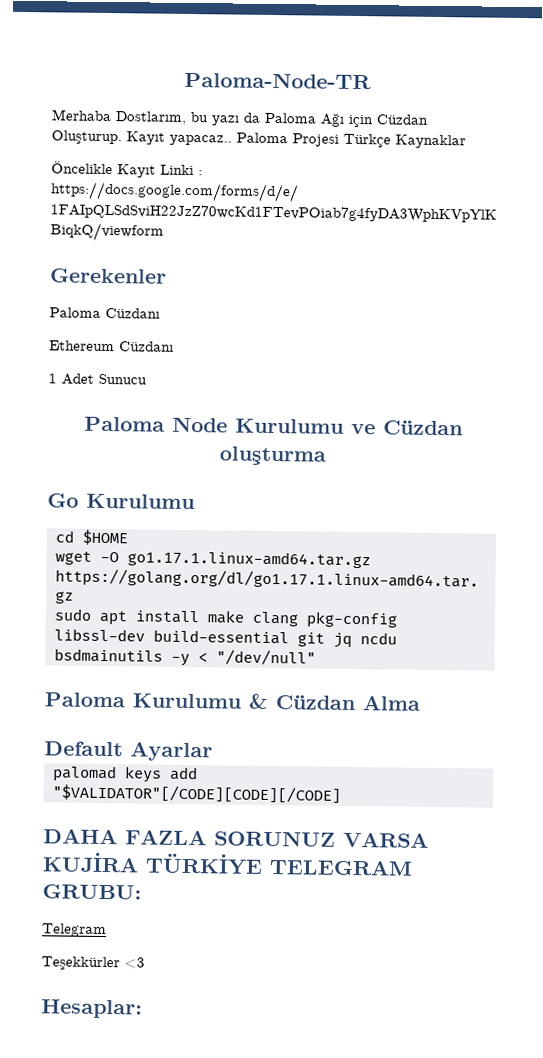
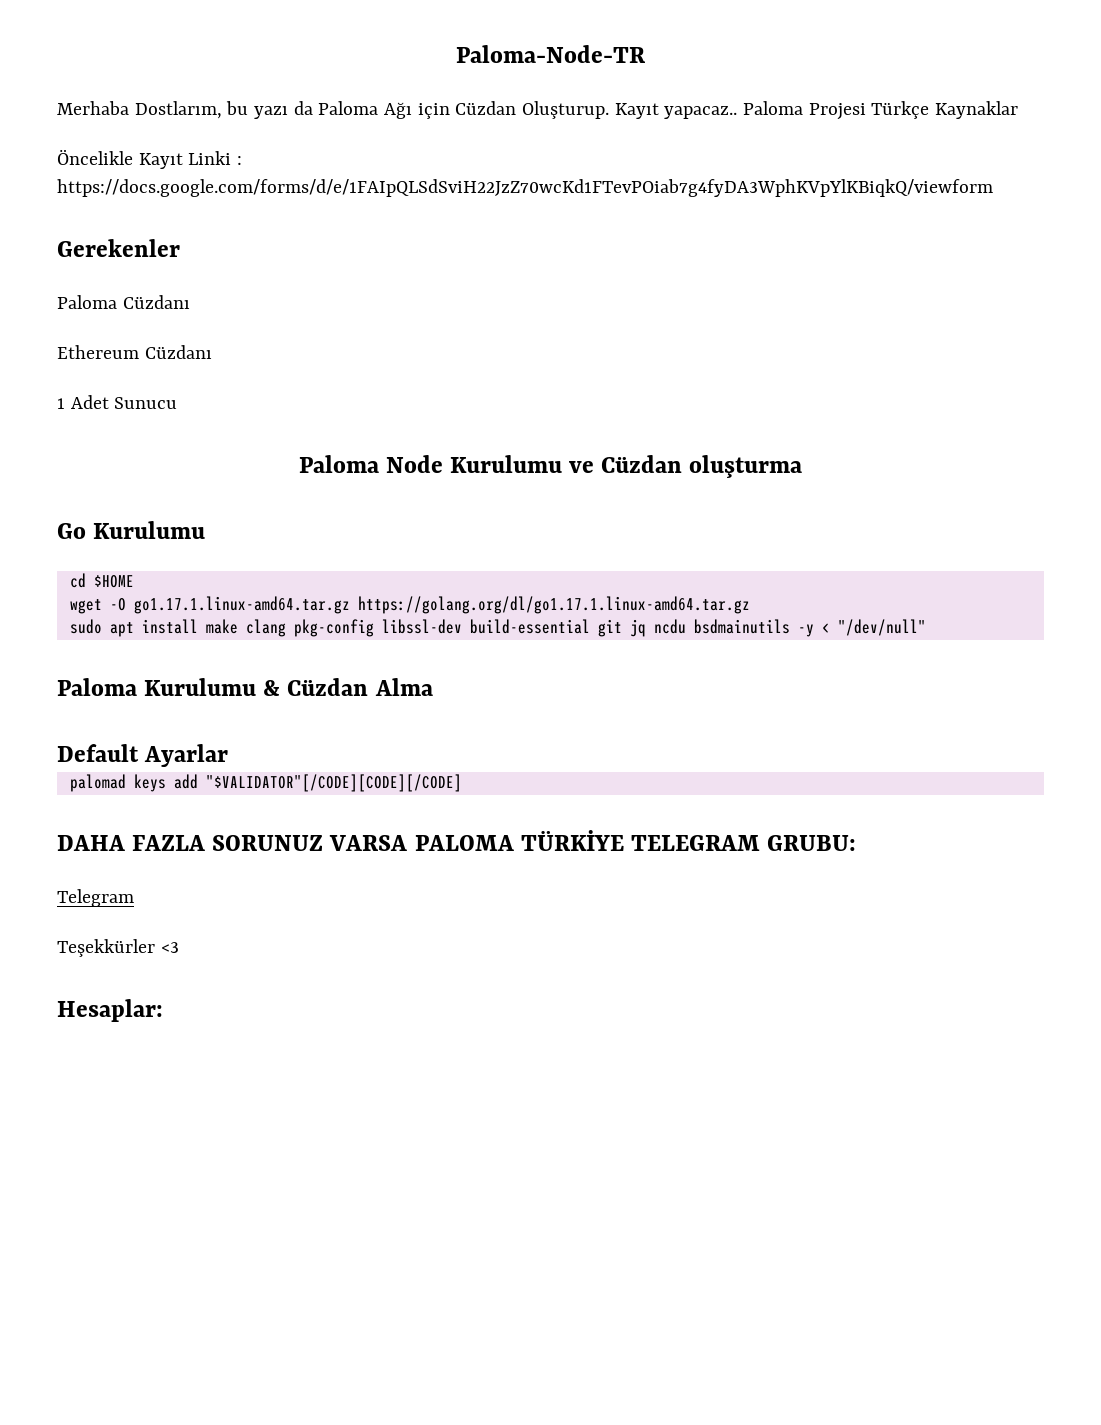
[42,852,139,873] KUJİRA -> [414,835,514,851] PALOMA

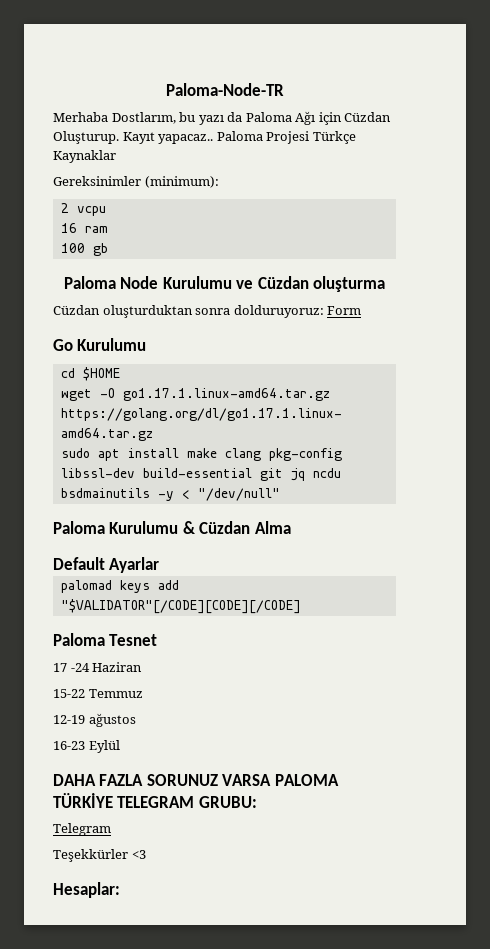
[57,149,243,169] [57,179,993,197] [57,239,180,257] [57,295,190,309] [57,345,212,359] [57,395,178,409] Öncelikle Kayıt Linki : https://docs.google.com/forms/d/e/1FAIpQLSdSviH22JzZ70wcKd1FTevPOiab7g4fyDA3WphKVpYlKBiqkQ/viewform // Gerekenler // Paloma Cüzdanı // Ethereum Cüzdanı // 1 Adet Sunucu -> [53,176,219,188] [60,203,106,216] [60,223,108,233] [60,243,108,256] Gereksinimler (minimum): // 2 vcpu // 16 ram // 100 gb
(803, 466) none -> [53,305,362,318] // Cüzdan oluşturduktan sonra dolduruyoruz: Form
(462, 783) none -> [53,633,158,646] [53,662,143,672] [53,689,143,698] [53,713,136,727] [53,740,120,753] // Paloma Tesnet // 17 -24 Haziran // 15-22 Temmuz // 12-19 ağustos // 16-23 Eylül

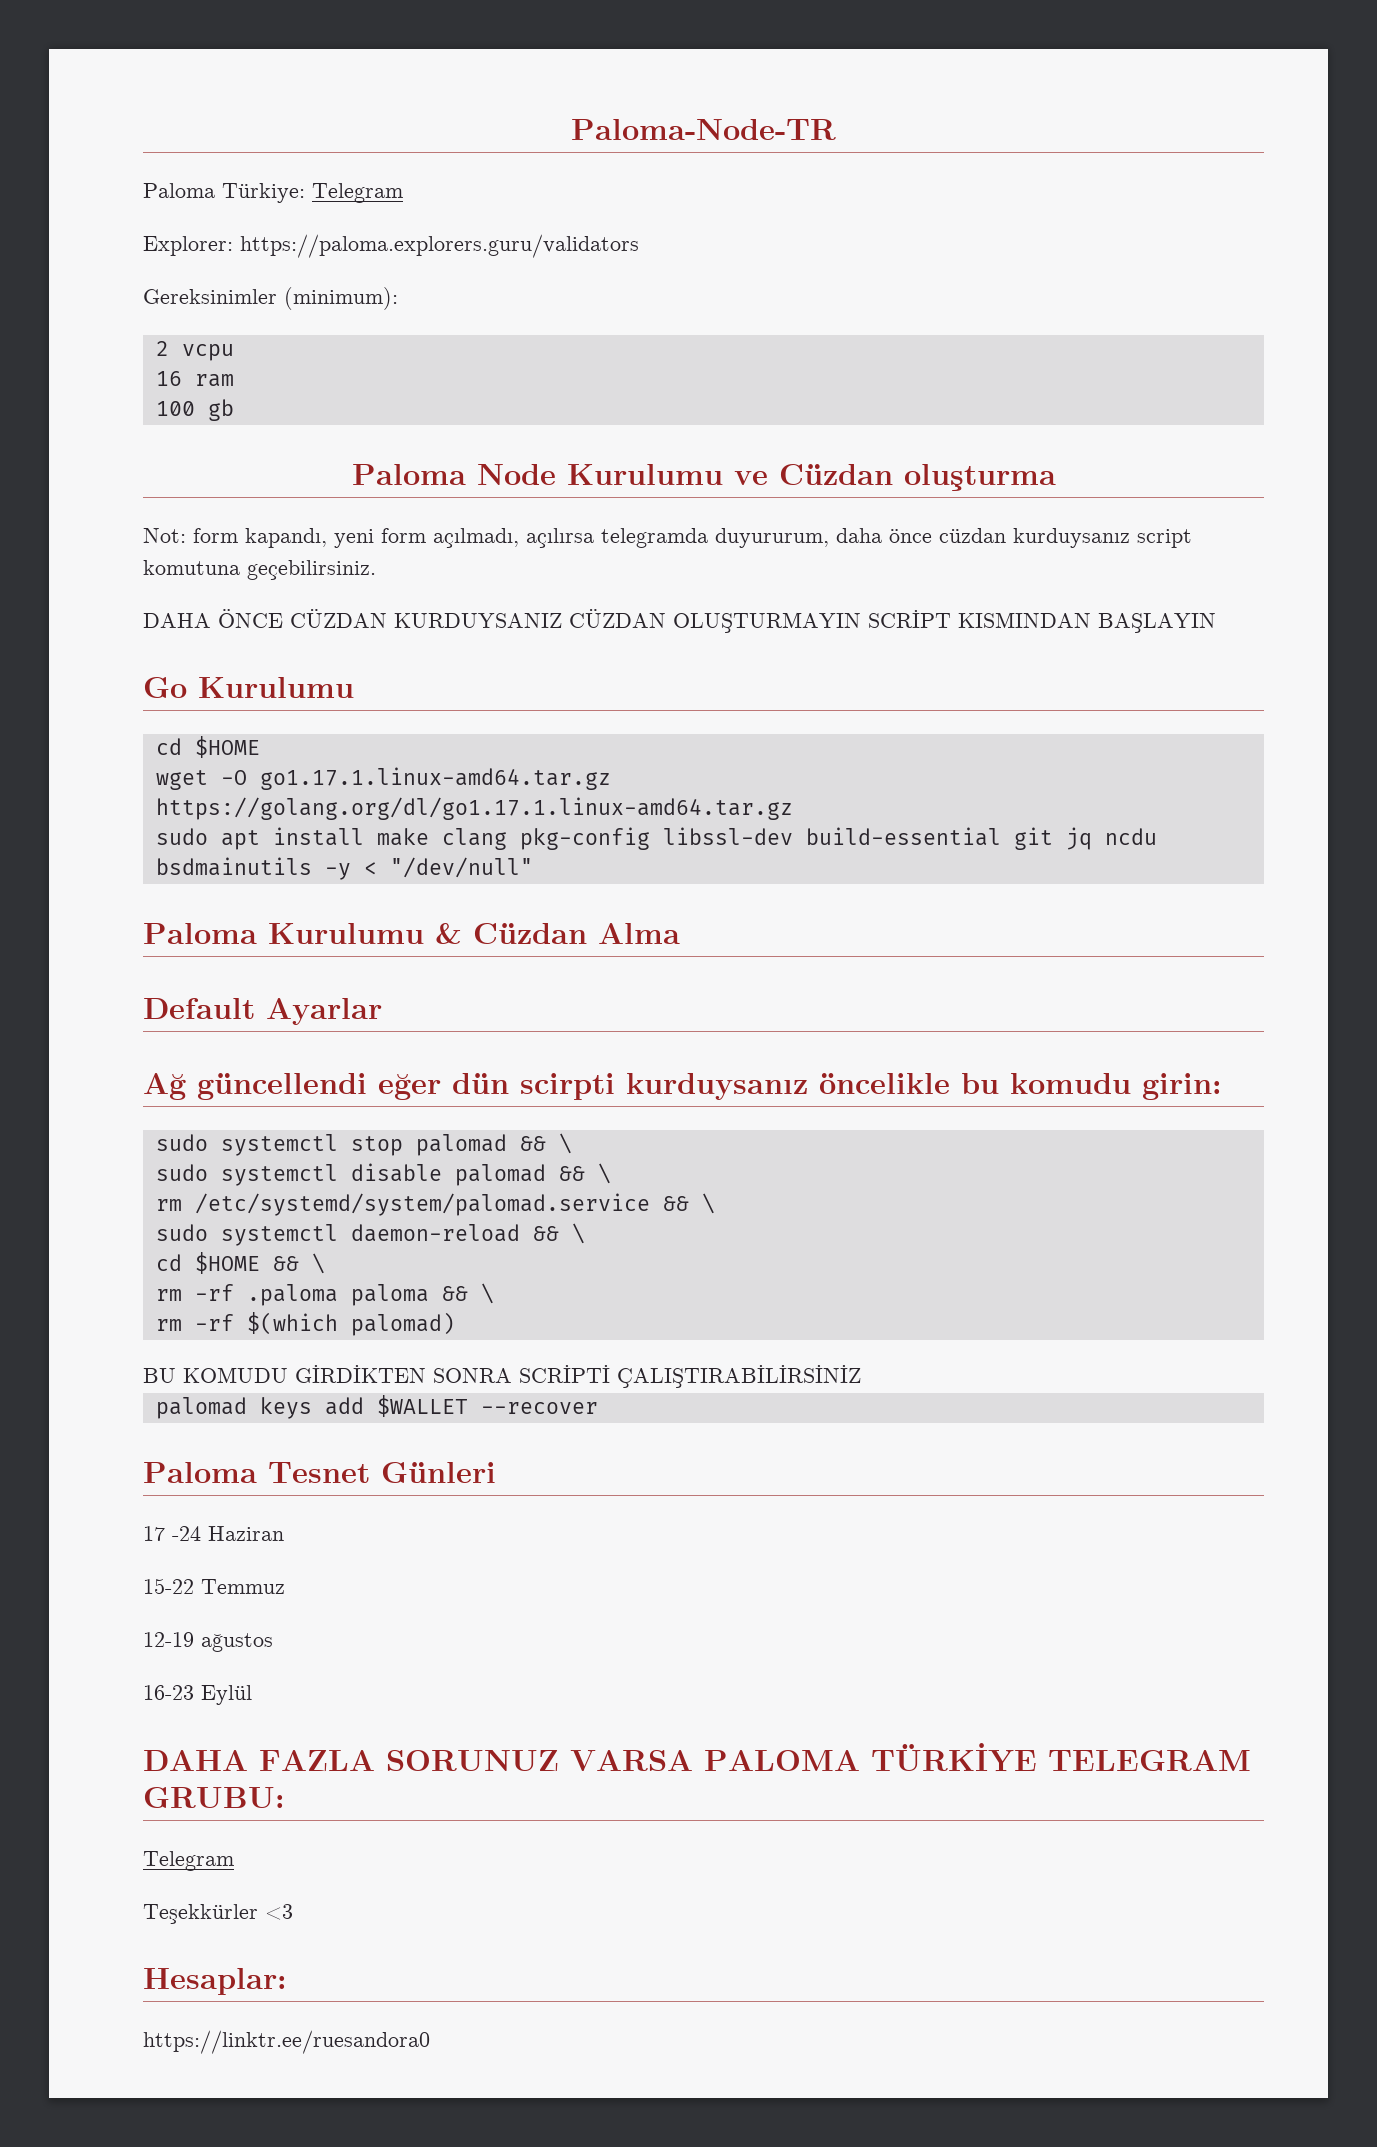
[53,111,392,125] [53,131,356,144] [53,150,116,163] Merhaba Dostlarım, bu yazı da Paloma Ağı için Cüzdan Oluşturup. Kayıt yapacaz.. Paloma Projesi Türkçe Kaynaklar -> [143,183,403,203] [143,234,639,258] Paloma Türkiye: Telegram // Explorer: https://paloma.explorers.guru/validators
[53,305,362,318] Cüzdan oluşturduktan sonra dolduruyoruz: Form -> [143,528,1192,548] [143,560,376,580] [143,609,1216,633] Not: form kapandı, yeni form açılmadı, açılırsa telegramda duyururum, daha önce cüzdan kurduysanız script komutuna geçebilirsiniz. // DAHA ÖNCE CÜZDAN KURDUYSANIZ CÜZDAN OLUŞTURMAYIN SCRİPT KISMINDAN BAŞLAYIN
(160, 565) none -> [143,1073,1222,1100] [155,1133,572,1156] [155,1163,611,1186] [155,1193,715,1216] [155,1223,585,1246] [155,1252,325,1274] [155,1283,494,1306] [155,1312,455,1336] [143,1365,861,1388] // Ağ güncellendi eğer dün scirpti kurduysanız öncelikle bu komudu girin: // sudo systemctl stop palomad && \ // sudo systemctl disable palomad && \ // rm /etc/systemd/system/palomad.service && \ // sudo systemctl daemon-reload && \ // cd $HOME && \ // rm -rf .paloma paloma && \ // rm -rf $(which palomad) // BU KOMUDU GİRDİKTEN SONRA SCRİPTİ ÇALIŞTIRABİLİRSİNİZ
[60,599,301,614] "$VALIDATOR"[/CODE][CODE][/CODE] -> [376,1395,598,1417] $WALLET --recover
(158, 640) none -> [381,1462,496,1483] Günleri
(120, 890) none -> [143,2030,430,2054] // https://linktr.ee/ruesandora0

